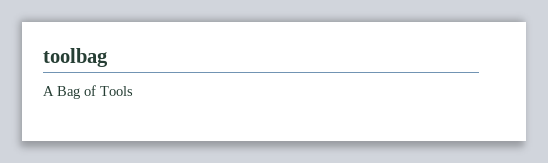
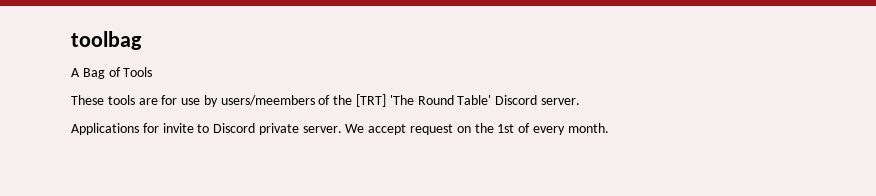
(133, 91) none -> [71,94,580,107] [71,123,609,135] // These tools are for use by users/meembers of the [TRT] 'The Round Table' Discord server. // Applications for invite to Discord private server. We accept request on the 1st of every month.

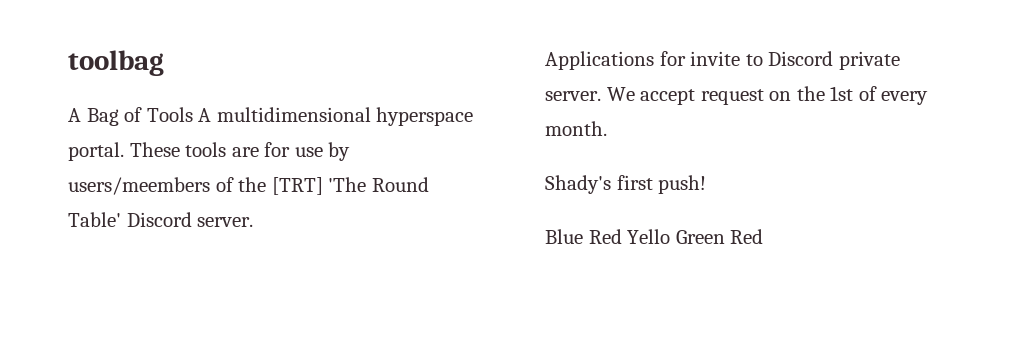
(153, 72) // -> [198,107,474,126] [68,142,124,161] A multidimensional hyperspace portal.
(609, 128) none -> [545,175,707,194] [545,229,764,244] // Shady's first push! // Blue Red Yello Green Red

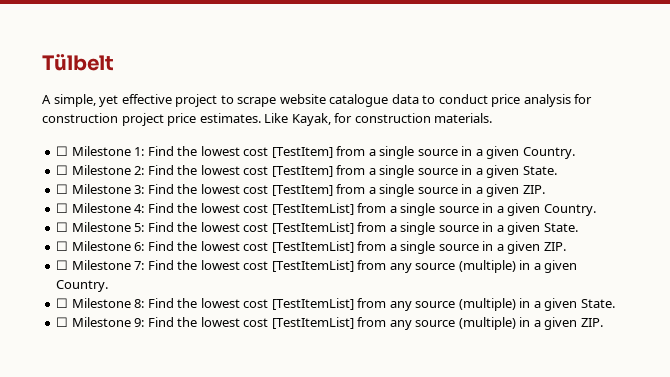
[68,50,164,76] [68,107,474,126] [68,142,351,161] [68,177,429,195] [68,212,254,227] [545,51,900,70] [545,86,929,105] [545,121,607,136] [545,175,707,194] [545,229,764,244] toolbag // A Bag of Tools A multidimensional hyperspace portal. These tools are for use by users/meembers of the [TRT] 'The Round Table' Discord server. // Applications for invite to Discord private server. We accept request on the 1st of every month. // Shady's first push! // Blue Red Yello Green Red -> [42,54,114,71] [42,94,593,107] [42,113,493,126] [56,146,575,159] [56,165,557,178] [56,184,545,197] [56,203,596,216] [56,222,578,235] [56,241,566,254] [56,260,578,273] [56,280,109,292] [56,298,615,311] [56,317,603,330] Tülbelt // A simple, yet effective project to scrape website catalogue data to conduct price analysis for construction project price estimates. Like Kayak, for construction materials. // ☐ Milestone 1: Find the lowest cost [TestItem] from a single source in a given Country. // ☐ Milestone 2: Find the lowest cost [TestItem] from a single source in a given State. // ☐ Milestone 3: Find the lowest cost [TestItem] from a single source in a given ZIP. // ☐ Milestone 4: Find the lowest cost [TestItemList] from a single source in a given Country. // ☐ Milestone 5: Find the lowest cost [TestItemList] from a single source in a given State. // ☐ Milestone 6: Find the lowest cost [TestItemList] from a single source in a given ZIP. // ☐ Milestone 7: Find the lowest cost [TestItemList] from any source (multiple) in a given Country. // ☐ Milestone 8: Find the lowest cost [TestItemList] from any source (multiple) in a given State. // ☐ Milestone 9: Find the lowest cost [TestItemList] from any source (multiple) in a given ZIP.

